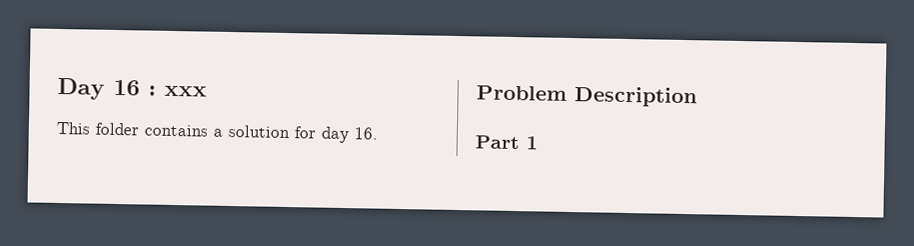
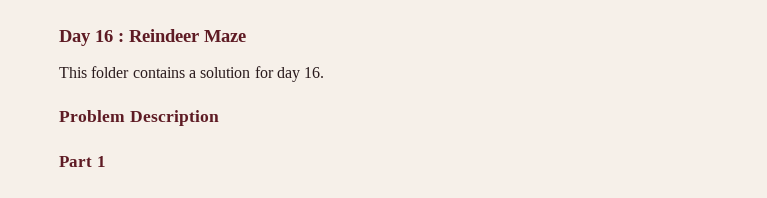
[164,85,207,97] xxx -> [129,29,246,42] Reindeer Maze

